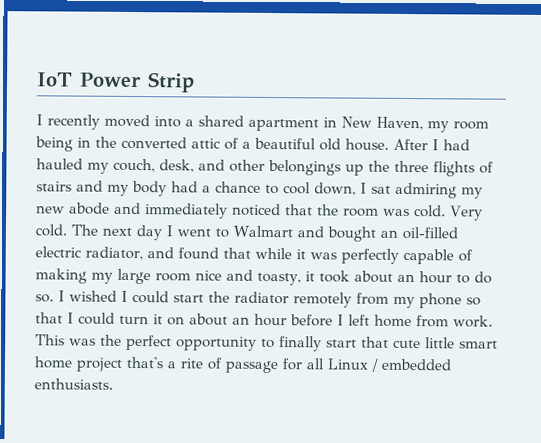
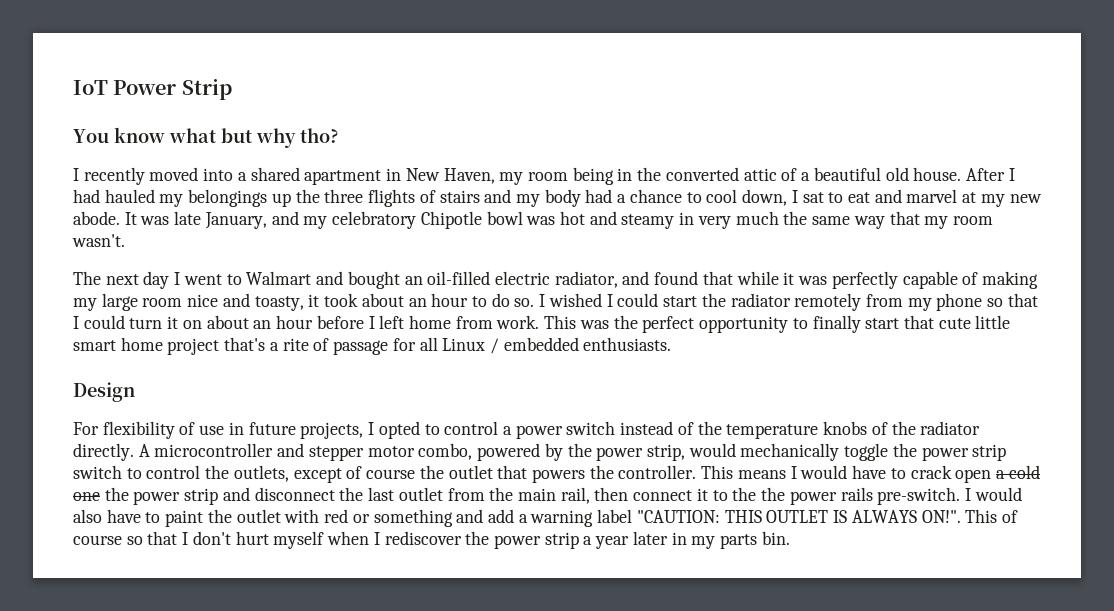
(195, 82) none -> [73,127,339,148] // You know what but why tho?
[113,158,265,173] couch, desk, and other -> (184, 200) none
[395,182,483,199] [36,202,483,221] [35,224,67,237] admiring my new abode and immediately noticed that the room was cold. Very cold. -> [828,189,1042,207] [73,211,993,229] [72,234,125,247] to eat and marvel at my new abode. It was late January, and my celebratory Chipotle bowl was hot and steamy in very much the same way that my room wasn't. //
(113, 384) none -> [73,382,135,402] [73,421,981,439] [73,443,1007,461] [73,465,1040,483] [73,487,1022,505] [73,509,1018,527] [73,531,790,549] // Design // For flexibility of use in future projects, I opted to control a power switch instead of the temperature knobs of the radiator directly. A microcontroller and stepper motor combo, powered by the power strip, would mechanically toggle the power strip switch to control the outlets, except of course the outlet that powers the controller. This means I would have to crack open a cold one the power strip and disconnect the last outlet from the main rail, then connect it to the the power rails pre-switch. I would also have to paint the outlet with red or something and add a warning label "CAUTION: THIS OUTLET IS ALWAYS ON!". This of course so that I don't hurt myself when I rediscover the power strip a year later in my parts bin.

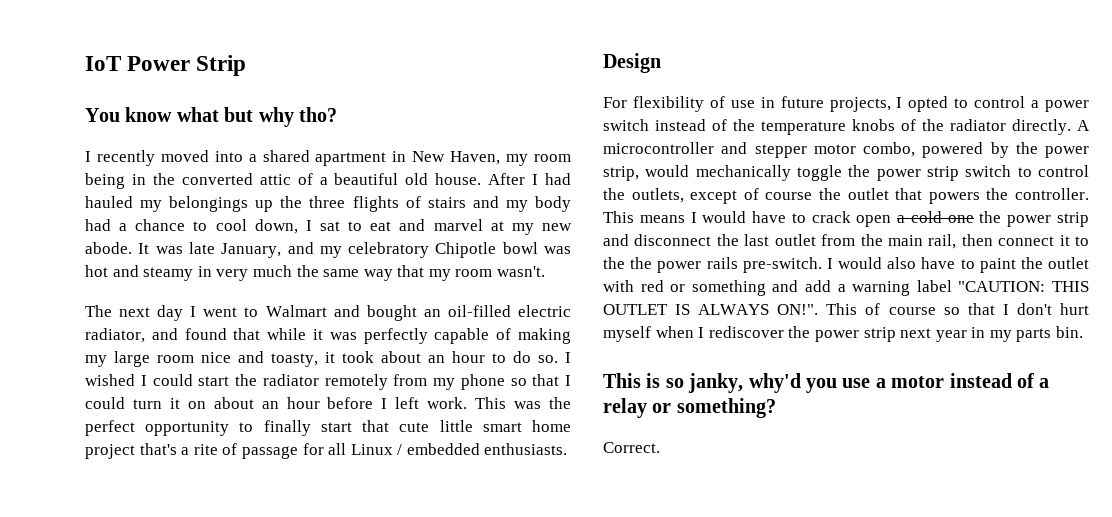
[408,315,493,329] home from -> (420, 403) none
[583,531,668,549] a year later -> [900,328,967,342] next year
(790, 538) none -> [603,373,1050,393] [603,398,776,418] [603,442,660,453] // This is so janky, why'd you use a motor instead of a relay or something? // Correct.

